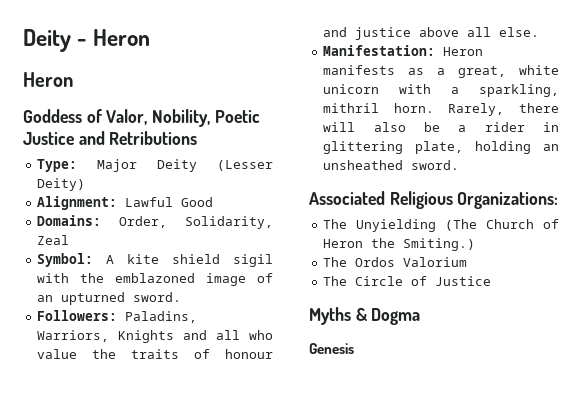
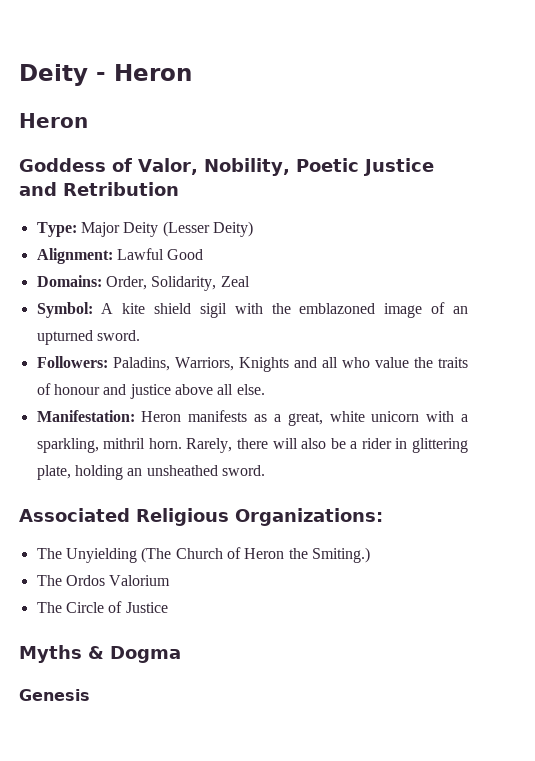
[109,131,198,145] Retributions -> [63,182,179,196] Retribution

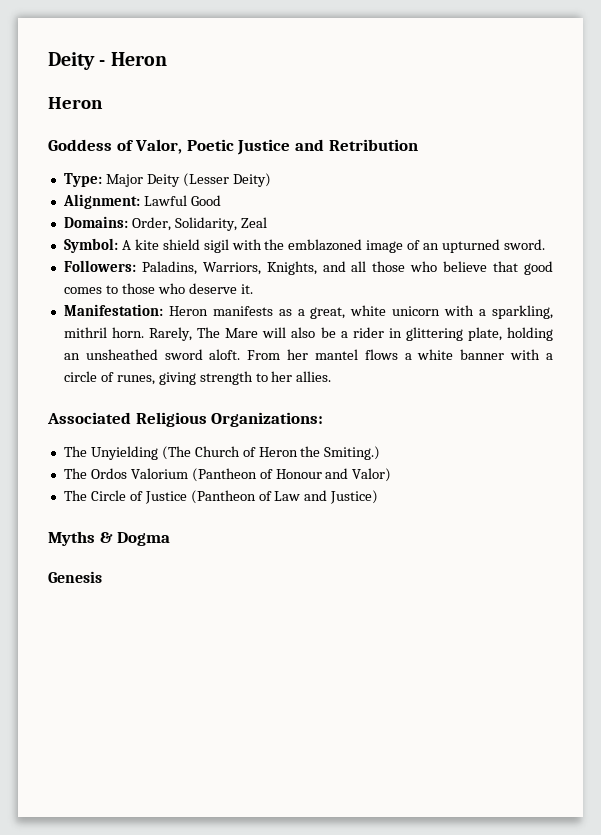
[203,158,290,176] Nobility, -> (183, 146) none
[238,357,289,372] Knights -> [266,261,317,275] Knights,
[341,357,468,368] [36,383,265,399] who value the traits of honour and justice above all else. -> [372,261,554,275] [63,283,253,294] those who believe that good comes to those who deserve it.
[236,438,268,449] there -> [197,327,259,338] The Mare
[221,465,265,476] sword. -> [164,349,553,360] [63,371,332,385] sword aloft. From her mantel flows a white banner with a circle of runes, giving strength to her allies.
(171, 580) none -> [191,468,392,482] (Pantheon of Honour and Valor)
(168, 607) none -> [190,490,379,504] (Pantheon of Law and Justice)

